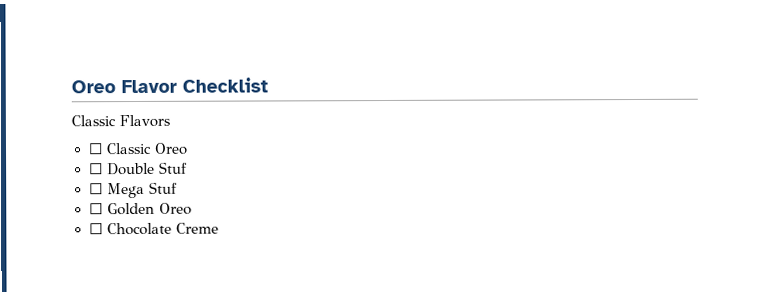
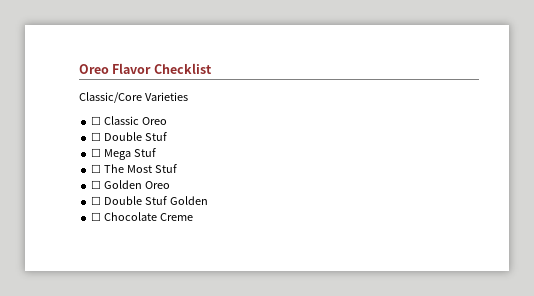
[71,114,170,128] Classic Flavors -> [79,92,188,103] Classic/Core Varieties
(178, 187) none -> [91,164,178,173] // ☐ The Most Stuf
(192, 208) none -> [91,196,209,205] // ☐ Double Stuf Golden

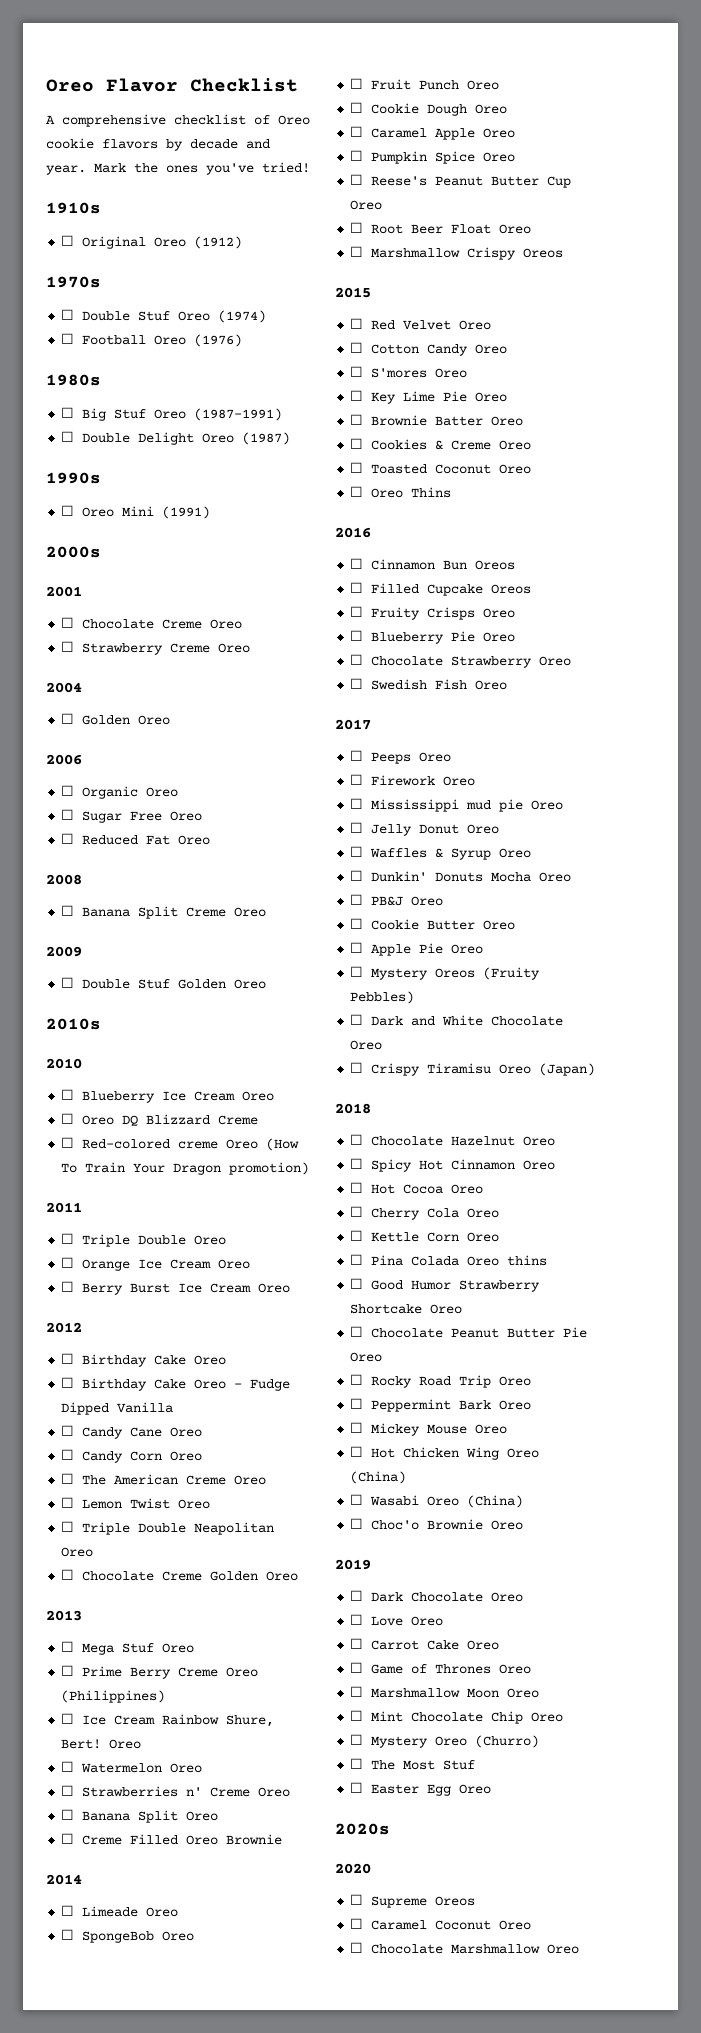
[79,92,188,103] [91,116,168,125] [91,132,168,141] [91,148,157,160] Classic/Core Varieties // ☐ Classic Oreo // ☐ Double Stuf // ☐ Mega Stuf -> [46,114,310,127] [46,138,270,151] [46,162,310,175] [46,202,101,214] [61,235,243,249] [46,276,101,288] [61,309,267,323] [61,333,243,347] [46,374,101,386] [61,407,283,421] [61,431,291,445] [46,472,101,484] [61,505,211,519] [46,546,101,558] [46,586,82,597] [61,617,243,629] [61,641,251,655] [46,682,82,693] [61,713,171,725] [46,754,82,765] [61,785,179,799] [61,809,203,823] [61,833,211,845] [46,874,82,885] [61,905,267,919] [46,946,82,957] [61,977,267,989] [46,1018,101,1030] [46,1058,82,1069] [61,1089,275,1103] [61,1113,259,1126] [61,1137,300,1151] [61,1162,310,1175] [46,1202,82,1213] [61,1233,227,1247] [61,1257,251,1271] [61,1281,291,1295] [46,1322,82,1333] [61,1353,227,1367] [61,1377,291,1391] [61,1402,174,1415] [61,1425,203,1439] [61,1449,203,1463] [61,1473,267,1485] [61,1497,211,1509] [61,1521,275,1535] [61,1547,94,1557] [61,1569,299,1581] [46,1610,82,1621] [61,1641,195,1655] [61,1665,259,1679] [61,1690,166,1703] [61,1713,275,1727] [61,1739,142,1749] [61,1761,203,1773] [61,1785,291,1797] [61,1809,219,1823] [61,1833,283,1845] [46,1874,82,1885] [61,1905,179,1917] [61,1929,195,1943] [350,78,500,90] [350,102,508,116] [350,126,516,140] [350,150,516,164] [350,174,572,188] [350,200,383,210] [350,222,532,234] [350,246,564,260] [335,287,371,298] [350,318,492,330] [350,342,508,356] [350,366,468,378] [350,390,508,404] [350,414,524,426] [350,438,532,450] [350,462,532,474] [350,486,452,498] [335,527,371,538] [350,558,516,570] [350,582,532,596] [350,606,516,620] [350,630,516,644] [350,654,572,668] [350,678,508,690] [335,719,371,730] [350,750,452,764] [350,774,476,786] [350,798,564,812] [350,822,500,836] [350,846,532,860] [350,870,572,882] [350,894,444,906] [350,918,516,930] [350,942,484,956] [350,966,541,980] [350,991,415,1004] [350,1014,564,1026] [350,1040,383,1050] [350,1062,596,1076] [335,1103,371,1114] [350,1134,556,1146] [350,1158,556,1172] [350,1182,484,1194] [350,1206,500,1220] [350,1230,500,1242] [350,1254,548,1266] [350,1278,541,1292] [350,1304,463,1314] [350,1326,588,1338] [350,1352,383,1362] [350,1374,532,1388] [350,1398,532,1412] [350,1422,508,1436] [350,1446,540,1460] [350,1471,407,1484] [350,1494,524,1508] [350,1518,524,1530] [335,1559,371,1570] [350,1590,524,1602] [350,1614,444,1626] [350,1638,500,1650] [350,1662,532,1674] [350,1686,540,1698] [350,1710,564,1724] [350,1734,540,1748] A comprehensive checklist of Oreo cookie flavors by decade and year. Mark the ones you've tried! // 1910s // ☐ Original Oreo (1912) // 1970s // ☐ Double Stuf Oreo (1974) // ☐ Football Oreo (1976) // 1980s // ☐ Big Stuf Oreo (1987-1991) // ☐ Double Delight Oreo (1987) // 1990s // ☐ Oreo Mini (1991) // 2000s // 2001 // ☐ Chocolate Creme Oreo // ☐ Strawberry Creme Oreo // 2004 // ☐ Golden Oreo // 2006 // ☐ Organic Oreo // ☐ Sugar Free Oreo // ☐ Reduced Fat Oreo // 2008 // ☐ Banana Split Creme Oreo // 2009 // ☐ Double Stuf Golden Oreo // 2010s // 2010 // ☐ Blueberry Ice Cream Oreo // ☐ Oreo DQ Blizzard Creme // ☐ Red-colored creme Oreo (How To Train Your Dragon promotion) // 2011 // ☐ Triple Double Oreo // ☐ Orange Ice Cream Oreo // ☐ Berry Burst Ice Cream Oreo // 2012 // ☐ Birthday Cake Oreo // ☐ Birthday Cake Oreo - Fudge Dipped Vanilla // ☐ Candy Cane Oreo // ☐ Candy Corn Oreo // ☐ The American Creme Oreo // ☐ Lemon Twist Oreo // ☐ Triple Double Neapolitan Oreo // ☐ Chocolate Creme Golden Oreo // 2013 // ☐ Mega Stuf Oreo // ☐ Prime Berry Creme Oreo (Philippines) // ☐ Ice Cream Rainbow Shure, Bert! Oreo // ☐ Watermelon Oreo // ☐ Strawberries n' Creme Oreo // ☐ Banana Split Oreo // ☐ Creme Filled Oreo Brownie // 2014 // ☐ Limeade Oreo // ☐ SpongeBob Oreo // ☐ Fruit Punch Oreo // ☐ Cookie Dough Oreo // ☐ Caramel Apple Oreo // ☐ Pumpkin Spice Oreo // ☐ Reese's Peanut Butter Cup Oreo // ☐ Root Beer Float Oreo // ☐ Marshmallow Crispy Oreos // 2015 // ☐ Red Velvet Oreo // ☐ Cotton Candy Oreo // ☐ S'mores Oreo // ☐ Key Lime Pie Oreo // ☐ Brownie Batter Oreo // ☐ Cookies & Creme Oreo // ☐ Toasted Coconut Oreo // ☐ Oreo Thins // 2016 // ☐ Cinnamon Bun Oreos // ☐ Filled Cupcake Oreos // ☐ Fruity Crisps Oreo // ☐ Blueberry Pie Oreo // ☐ Chocolate Strawberry Oreo // ☐ Swedish Fish Oreo // 2017 // ☐ Peeps Oreo // ☐ Firework Oreo // ☐ Mississippi mud pie Oreo // ☐ Jelly Donut Oreo // ☐ Waffles & Syrup Oreo // ☐ Dunkin' Donuts Mocha Oreo // ☐ PB&J Oreo // ☐ Cookie Butter Oreo // ☐ Apple Pie Oreo // ☐ Mystery Oreos (Fruity Pebbles) // ☐ Dark and White Chocolate Oreo // ☐ Crispy Tiramisu Oreo (Japan) // 2018 // ☐ Chocolate Hazelnut Oreo // ☐ Spicy Hot Cinnamon Oreo // ☐ Hot Cocoa Oreo // ☐ Cherry Cola Oreo // ☐ Kettle Corn Oreo // ☐ Pina Colada Oreo thins // ☐ Good Humor Strawberry Shortcake Oreo // ☐ Chocolate Peanut Butter Pie Oreo // ☐ Rocky Road Trip Oreo // ☐ Peppermint Bark Oreo // ☐ Mickey Mouse Oreo // ☐ Hot Chicken Wing Oreo (China) // ☐ Wasabi Oreo (China) // ☐ Choc'o Brownie Oreo // 2019 // ☐ Dark Chocolate Oreo // ☐ Love Oreo // ☐ Carrot Cake Oreo // ☐ Game of Thrones Oreo // ☐ Marshmallow Moon Oreo // ☐ Mint Chocolate Chip Oreo // ☐ Mystery Oreo (Churro)
[104,180,171,189] [91,196,209,205] [91,212,194,221] Golden Oreo // ☐ Double Stuf Golden // ☐ Chocolate Creme -> [371,1784,492,1796] [335,1823,390,1835] [335,1863,371,1874] [350,1894,476,1908] [350,1918,532,1930] [350,1942,580,1954] Easter Egg Oreo // 2020s // 2020 // ☐ Supreme Oreos // ☐ Caramel Coconut Oreo // ☐ Chocolate Marshmallow Oreo

